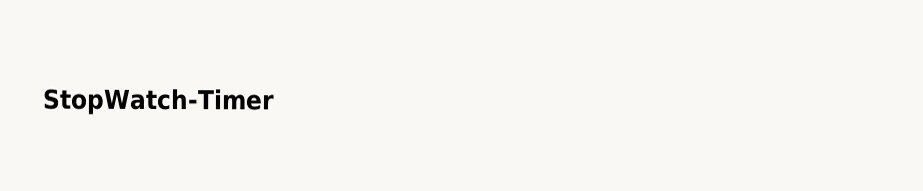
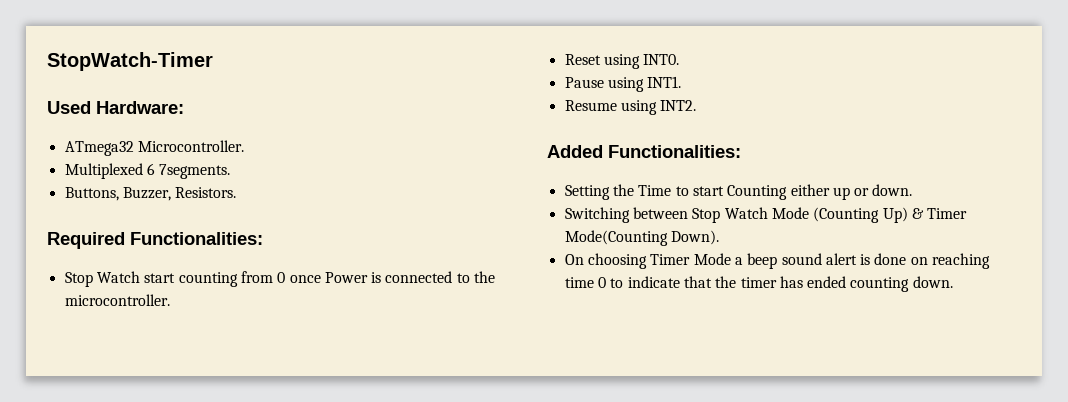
(275, 102) none -> [47,101,184,114] [64,140,244,156] [64,163,231,179] [64,187,237,201] [47,232,263,249] [64,271,496,287] [64,294,170,306] [564,54,680,69] [564,76,682,92] [564,100,697,115] [547,145,741,158] [564,184,913,200] [564,207,968,223] [564,230,719,246] [564,253,991,269] [564,276,953,292] // Used Hardware: // ATmega32 Microcontroller. // Multiplexed 6 7segments. // Buttons, Buzzer, Resistors. // Required Functionalities: // Stop Watch start counting from 0 once Power is connected to the microcontroller. // Reset using INT0. // Pause using INT1. // Resume using INT2. // Added Functionalities: // Setting the Time to start Counting either up or down. // Switching between Stop Watch Mode (Counting Up) & Timer Mode(Counting Down). // On choosing Timer Mode a beep sound alert is done on reaching time 0 to indicate that the timer has ended counting down.

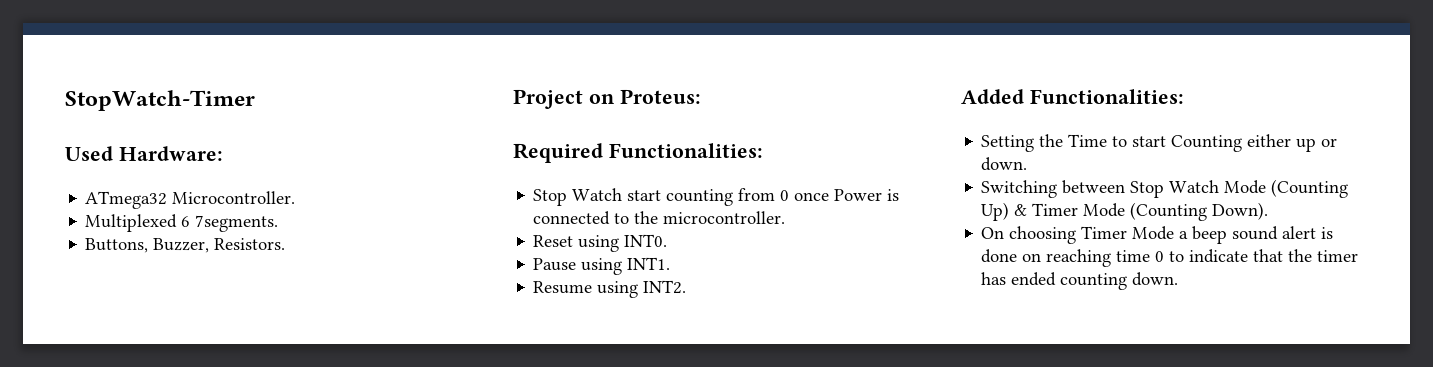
(237, 192) none -> [513,89,701,109] // Project on Proteus:
[564,230,668,246] Mode(Counting -> [1083,202,1208,221] Mode (Counting

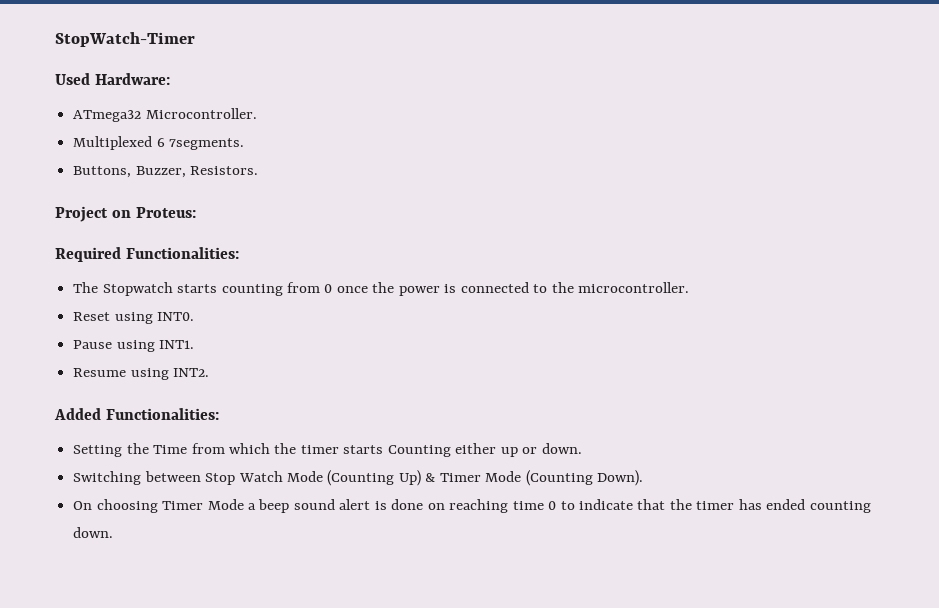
[533,188,662,206] Stop Watch start -> [73,282,218,296] The Stopwatch starts
[834,189,883,201] Power -> [372,282,440,296] the power
[1112,136,1167,147] to start -> [191,443,384,454] from which the timer starts

